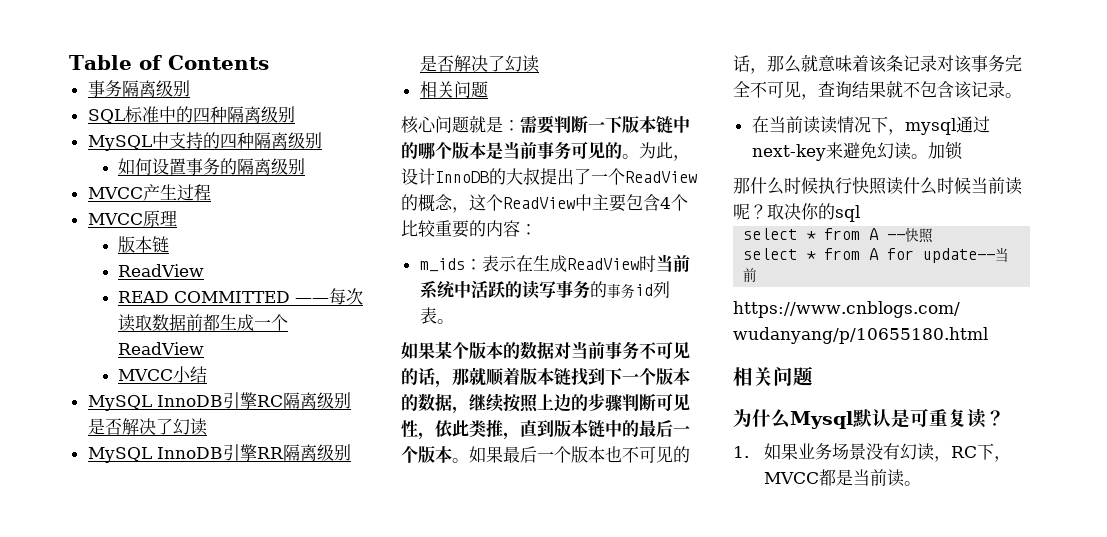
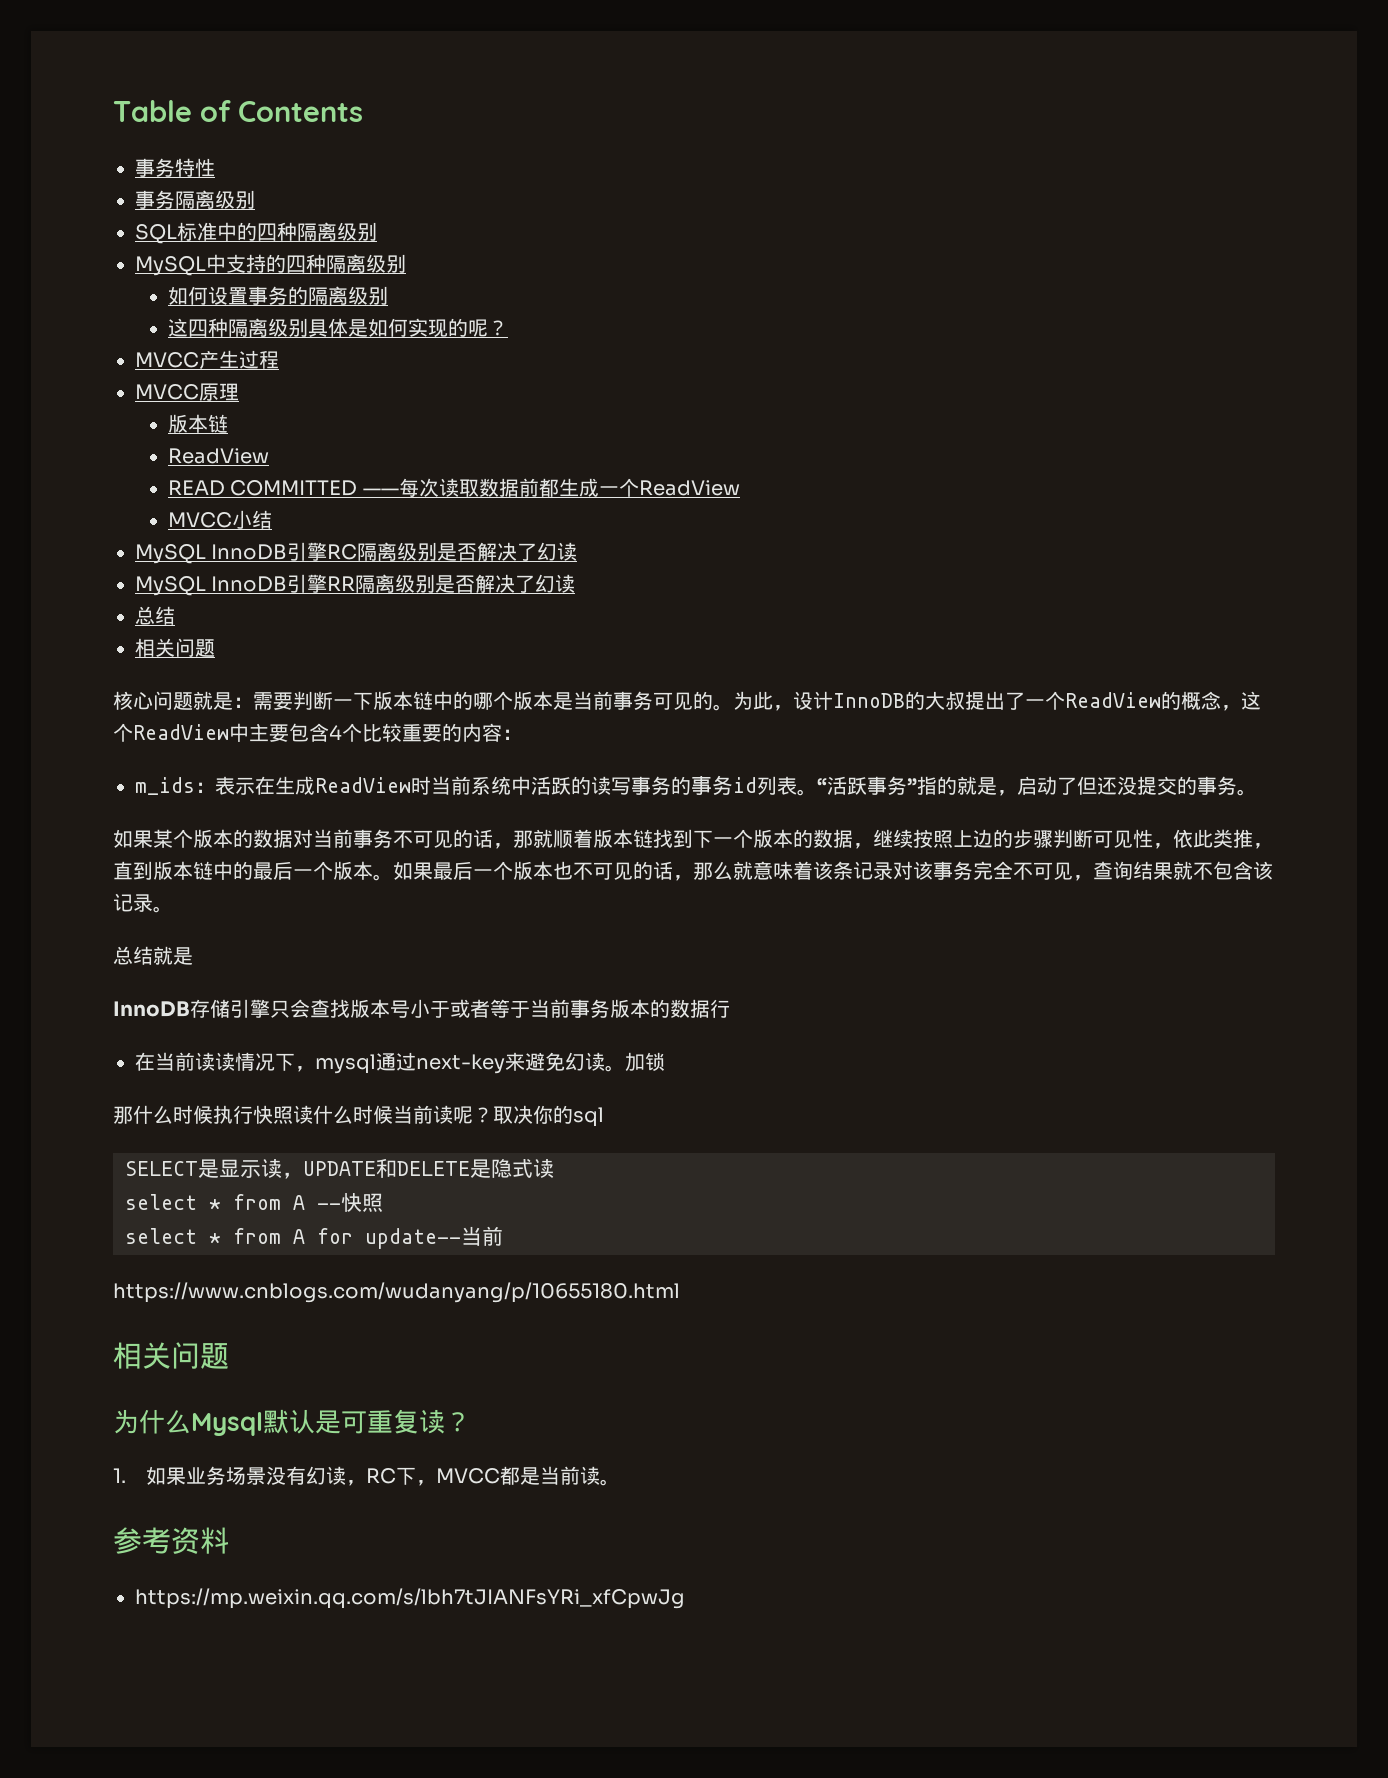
(269, 62) none -> [135,158,215,177] // 事务特性
(306, 166) none -> [167,318,508,338] // 这四种隔离级别具体是如何实现的呢？
(539, 64) none -> [135,606,175,625] // 总结
(454, 321) none -> [817,776,1257,796] “活跃事务”指的就是，启动了但还没提交的事务。
(1022, 95) none -> [113,946,193,965] [113,999,730,1018] // 总结就是 // InnoDB存储引擎只会查找版本号小于或者等于当前事务版本的数据行
(860, 213) none -> [125,1158,554,1179] // SELECT是显示读，UPDATE和DELETE是隐式读
(921, 483) none -> [113,1527,229,1554] [135,1588,685,1609] // 参考资料 // https://mp.weixin.qq.com/s/lbh7tJIANFsYRi_xfCpwJg

